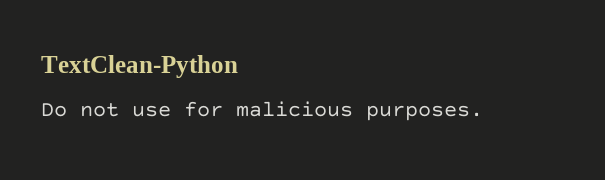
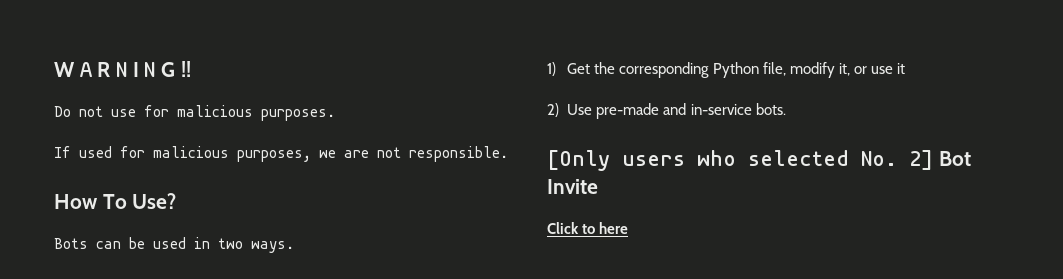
[41,55,238,78] TextClean-Python -> [54,61,191,77] W A R N I N G !!
(483, 113) none -> [54,146,508,162] [54,193,177,209] [54,237,294,253] [547,62,905,78] [547,103,786,119] [547,150,971,171] [547,179,598,194] [547,222,629,234] // If used for malicious purposes, we are not responsible. // How To Use? // Bots can be used in two ways. // 1) Get the corresponding Python file, modify it, or use it // 2) Use pre-made and in-service bots. // [Only users who selected No. 2] Bot Invite // Click to here

